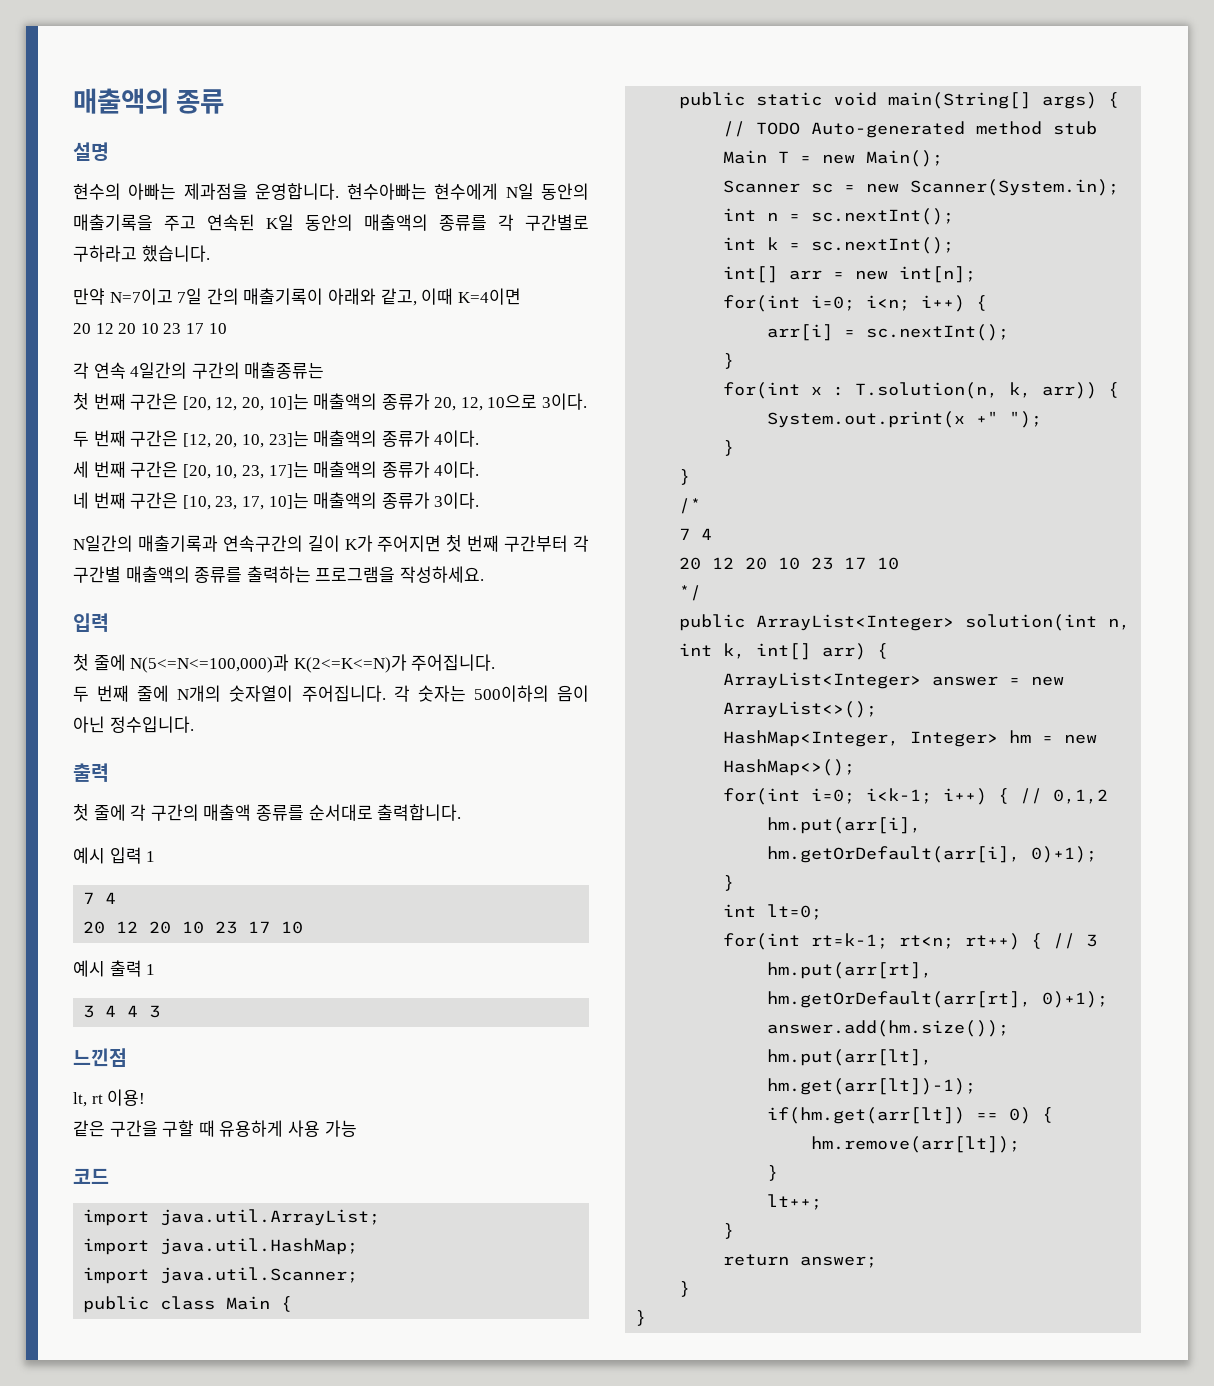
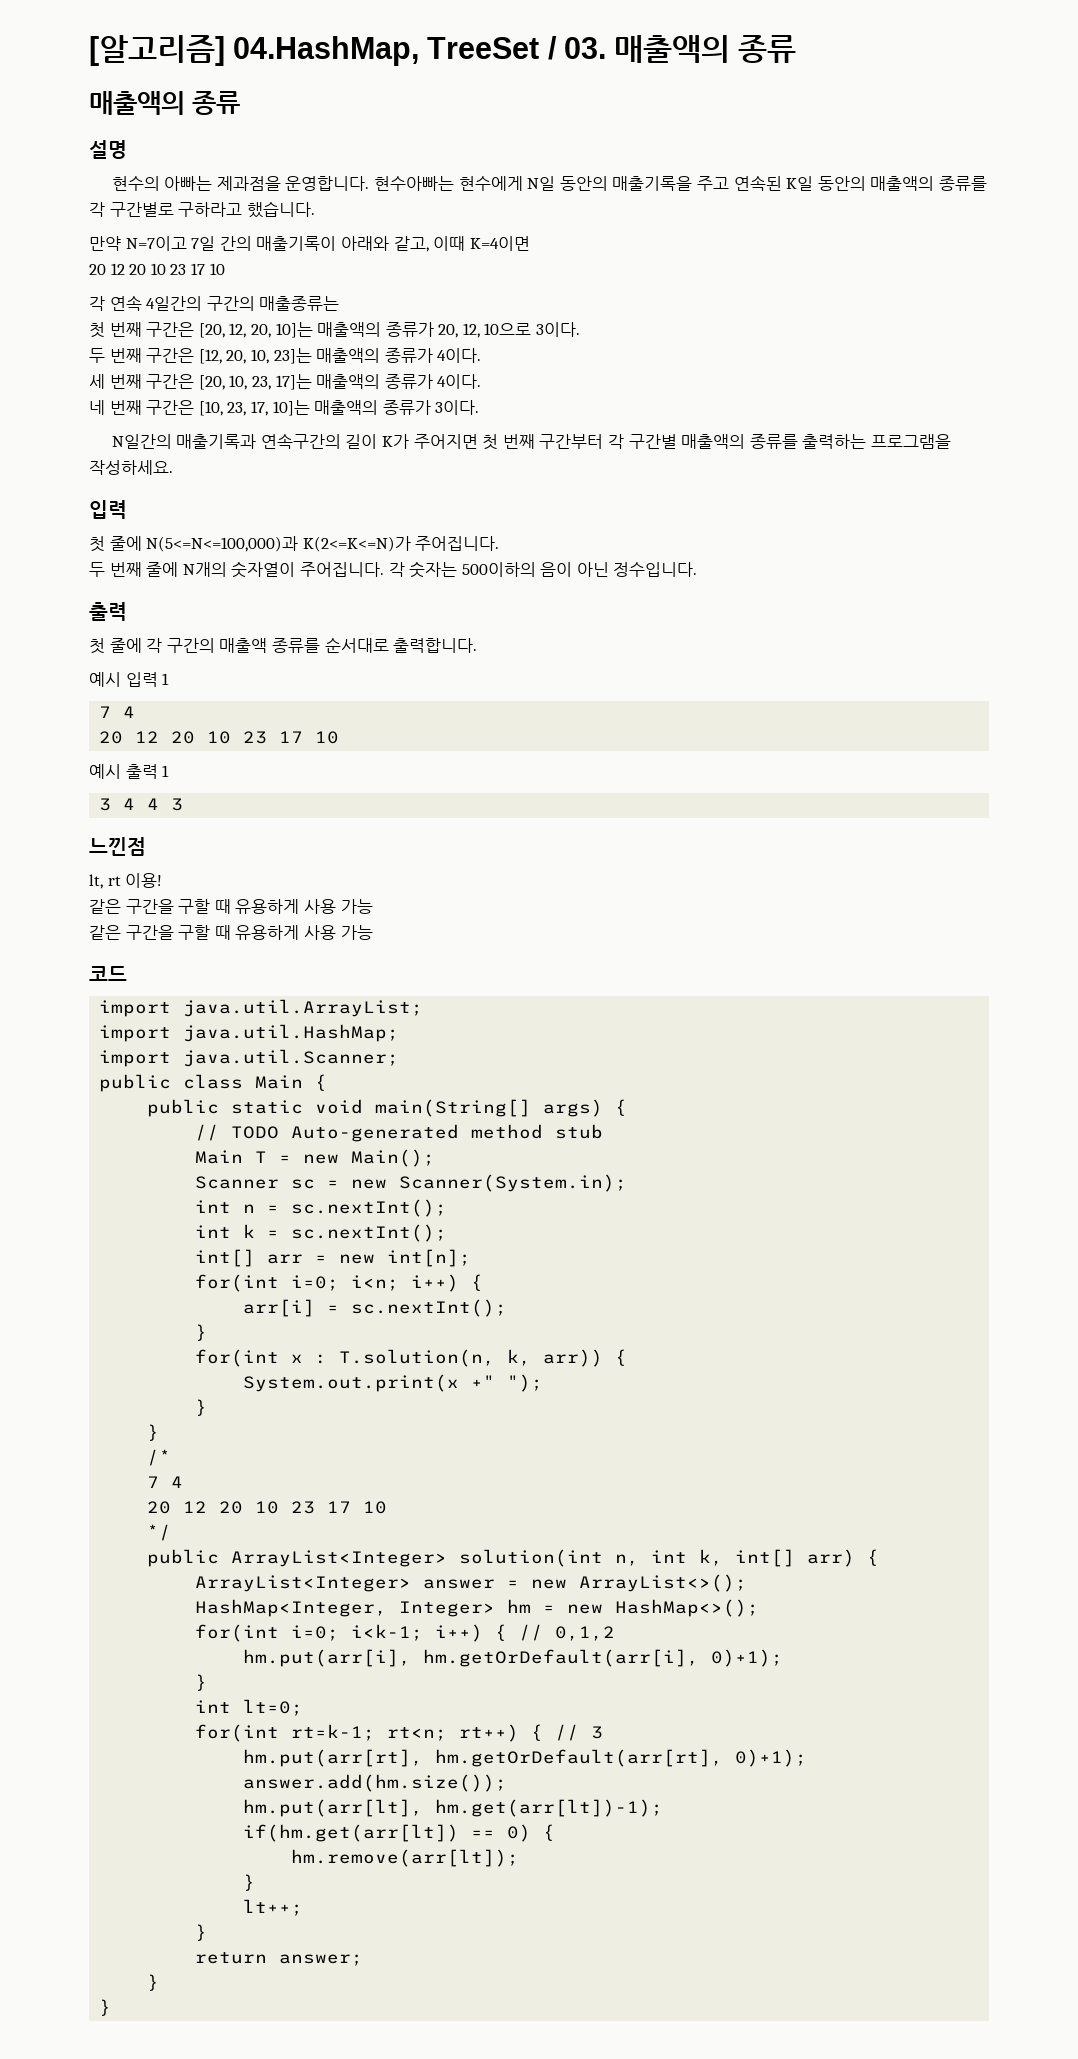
(73, 101) none -> [89,35,797,66] [알고리즘] 04.HashMap, TreeSet / 03. 매출액의 종류 //
(357, 1128) none -> [89,925,373,940] // 같은 구간을 구할 때 유용하게 사용 가능

